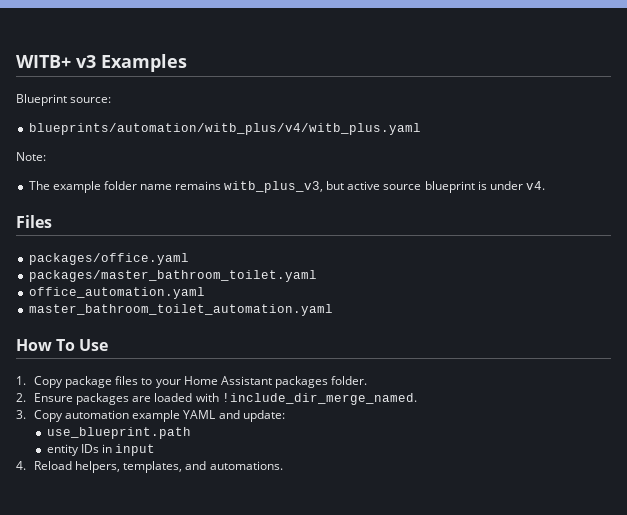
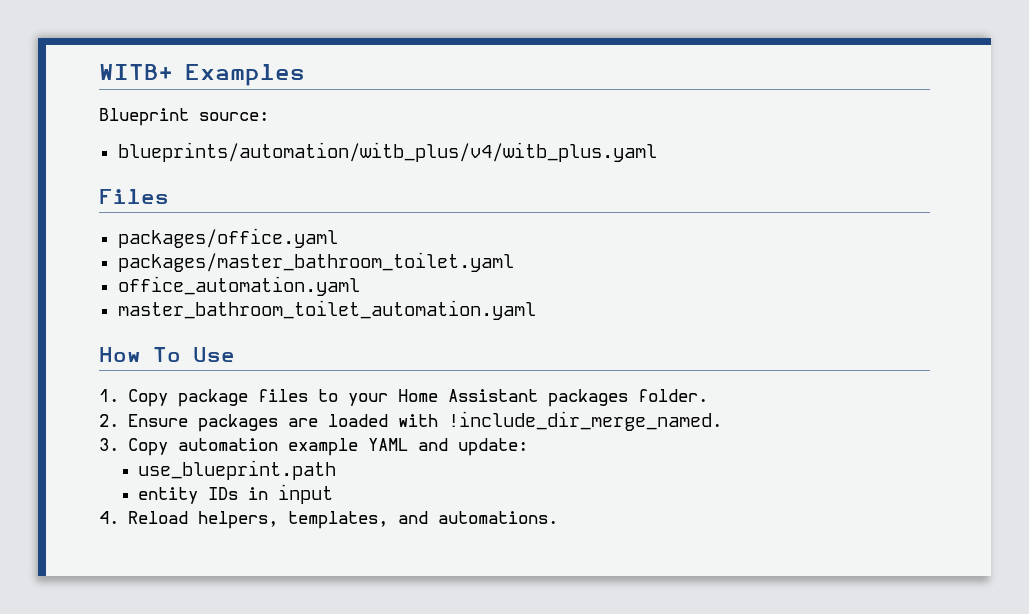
[76,55,96,68] v3 -> (172, 72) none
[16,152,46,161] [28,181,545,193] // Note: // The example folder name remains witb_plus_v3, but active source blueprint is under v4. -> (657, 152) none

